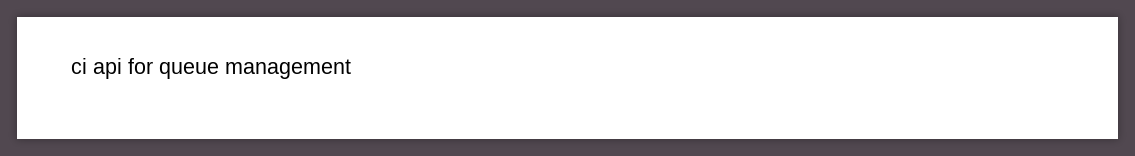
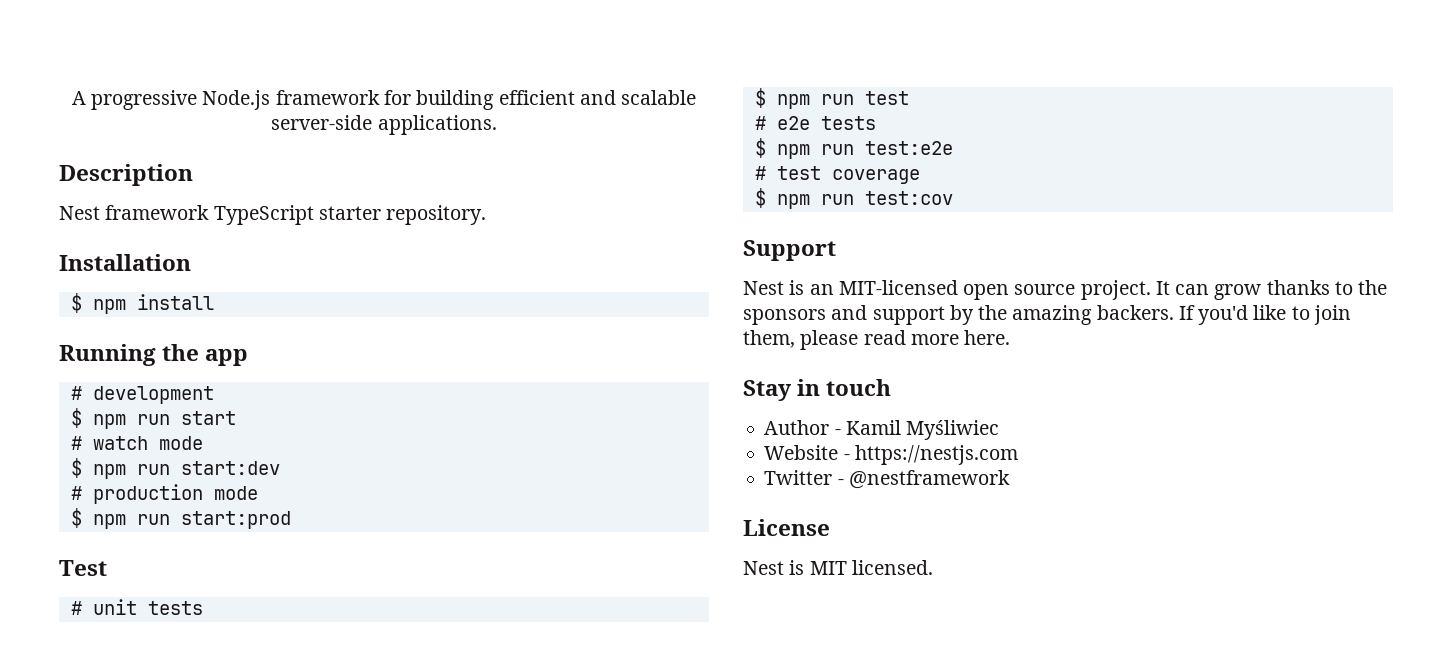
[71,58,351,79] ci api for queue management -> [71,90,697,110] [271,115,497,135] [59,164,193,186] [59,205,487,225] [59,254,191,271] [70,293,214,314] [59,344,249,366] [70,386,214,404] [70,408,236,429] [70,436,203,450] [70,458,280,479] [70,484,258,504] [70,508,291,529] [59,560,107,576] [70,599,203,615] [754,88,909,109] [754,116,876,130] [754,138,953,159] [754,166,920,184] [754,188,953,209] [743,240,836,261] [743,280,1388,300] [743,305,1351,325] [743,330,1011,350] [743,379,892,401] [764,420,1000,440] [764,445,1018,465] [764,470,1010,489] [743,519,830,536] [743,560,933,575] A progressive Node.js framework for building efficient and scalable server-side applications. // Description // Nest framework TypeScript starter repository. // Installation // $ npm install // Running the app // # development // $ npm run start // # watch mode // $ npm run start:dev // # production mode // $ npm run start:prod // Test // # unit tests // $ npm run test // # e2e tests // $ npm run test:e2e // # test coverage // $ npm run test:cov // Support // Nest is an MIT-licensed open source project. It can grow thanks to the sponsors and support by the amazing backers. If you'd like to join them, please read more here. // Stay in touch // Author - Kamil Myśliwiec // Website - https://nestjs.com // Twitter - @nestframework // License // Nest is MIT licensed.

